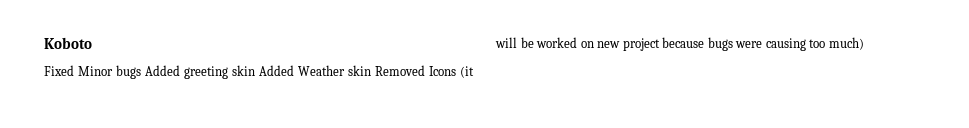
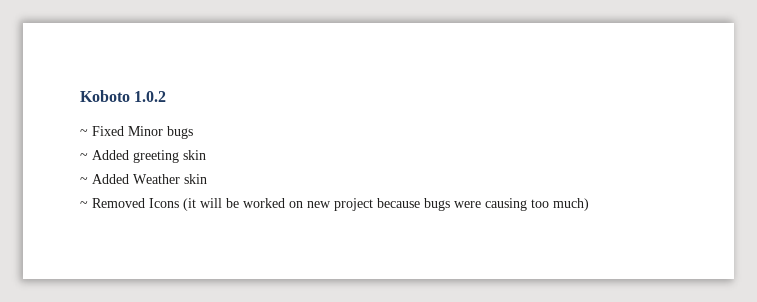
(92, 43) // -> [134,91,167,102] [80,129,88,136] 1.0.2 // ~
(141, 72) none -> [80,153,88,160] // ~
(255, 70) none -> [80,177,88,184] // ~
(371, 70) none -> [80,201,88,208] // ~

